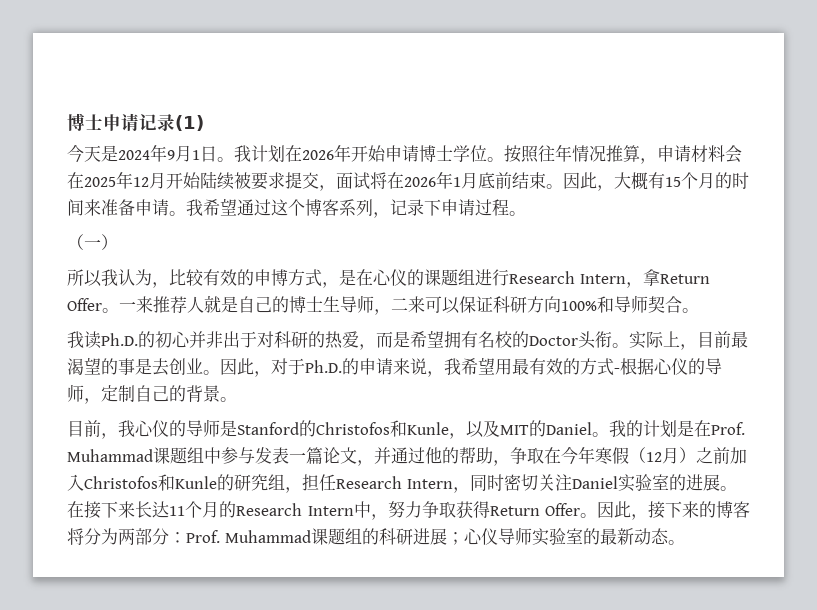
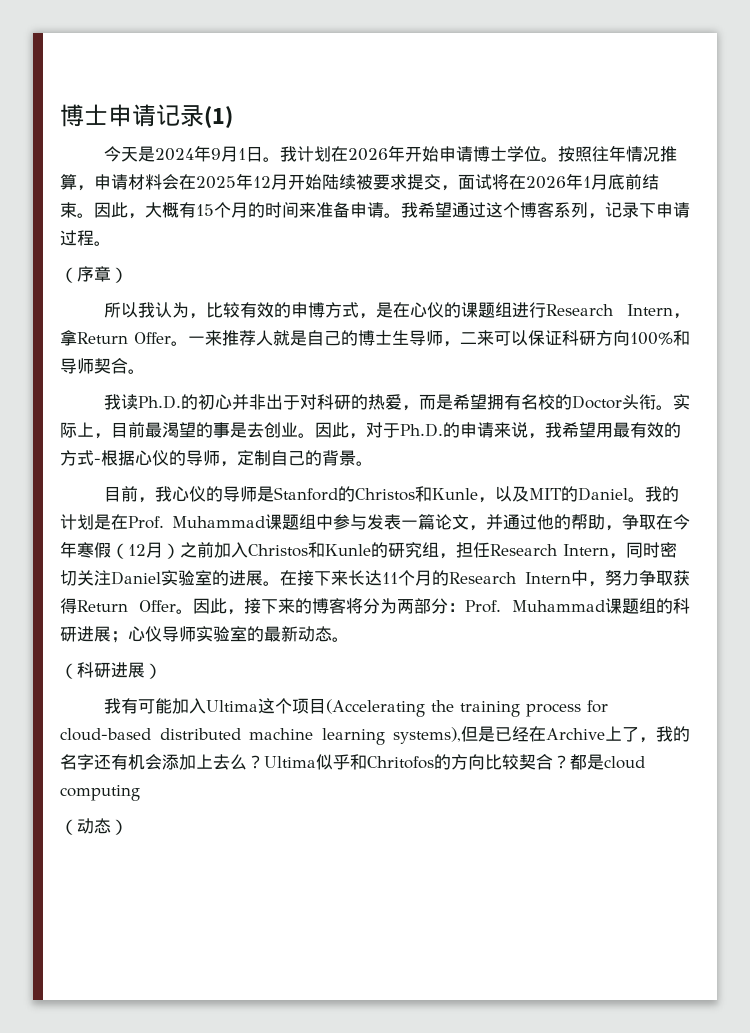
[84,239,101,249] 一 -> [77,266,111,282] 序章
[316,422,390,435] Christofos -> [354,488,415,501] Christos
[84,476,158,489] Christofos -> [248,544,308,557] Christos
(685, 542) none -> [60,662,162,679] [103,698,608,717] [60,726,690,745] [60,754,645,770] [60,785,140,801] [60,818,128,835] // （科研进展） // 我有可能加入Ultima这个项目(Accelerating the training process for cloud-based distributed machine learning systems),但是已经在Archive上了，我的名字还有机会添加上去么？Ultima似乎和Chritofos的方向比较契合？都是cloud computing // （动态）

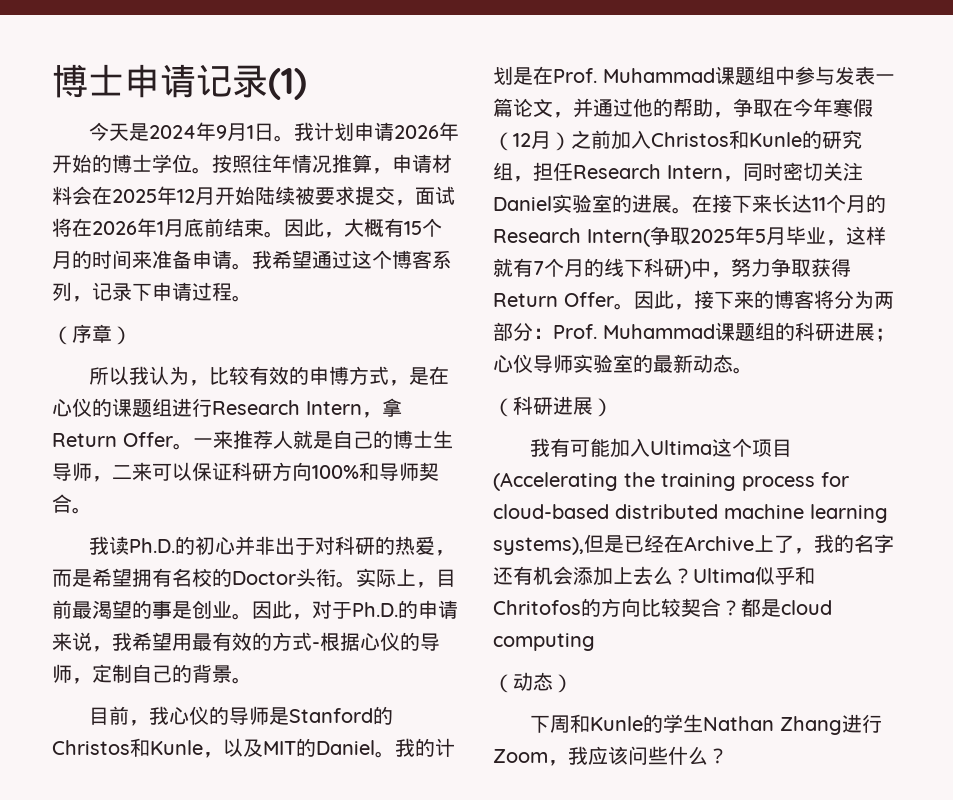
[330,146,348,162] 在 -> [354,122,395,141] 申请
[438,146,473,162] 申请 -> [92,154,112,173] 的
[247,422,264,438] 去 -> (192, 610) none
[525,572,571,584] Intern -> [587,226,886,247] [493,258,691,279] Intern(争取2025年5月毕业，这样就有7个月的线下科研)
(128, 827) none -> [530,714,883,735] [493,746,728,766] // 下周和Kunle的学生Nathan Zhang进行Zoom，我应该问些什么？

